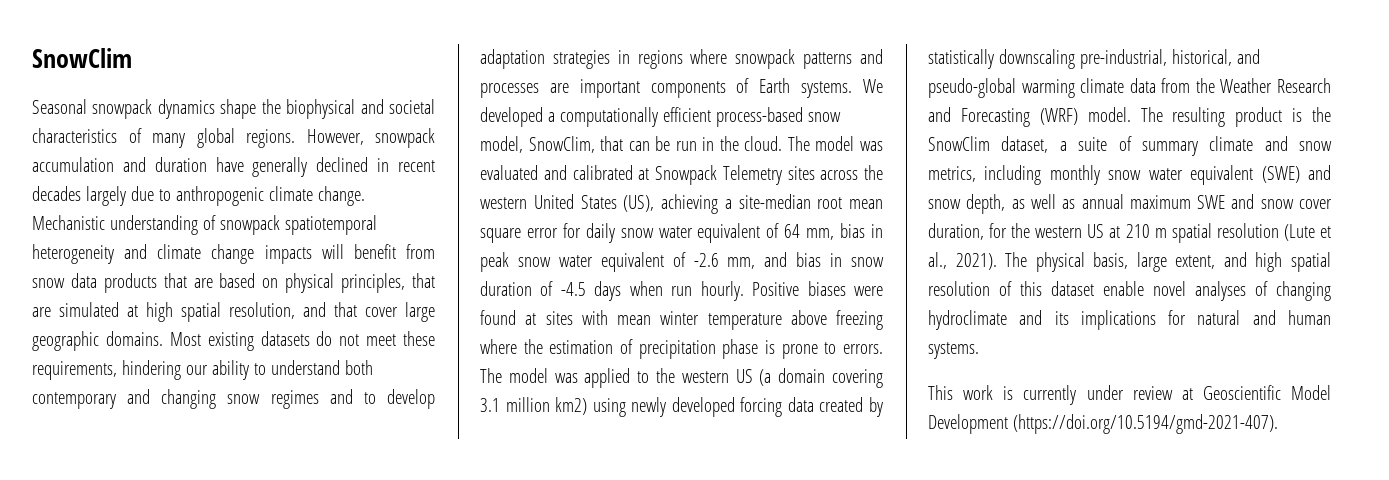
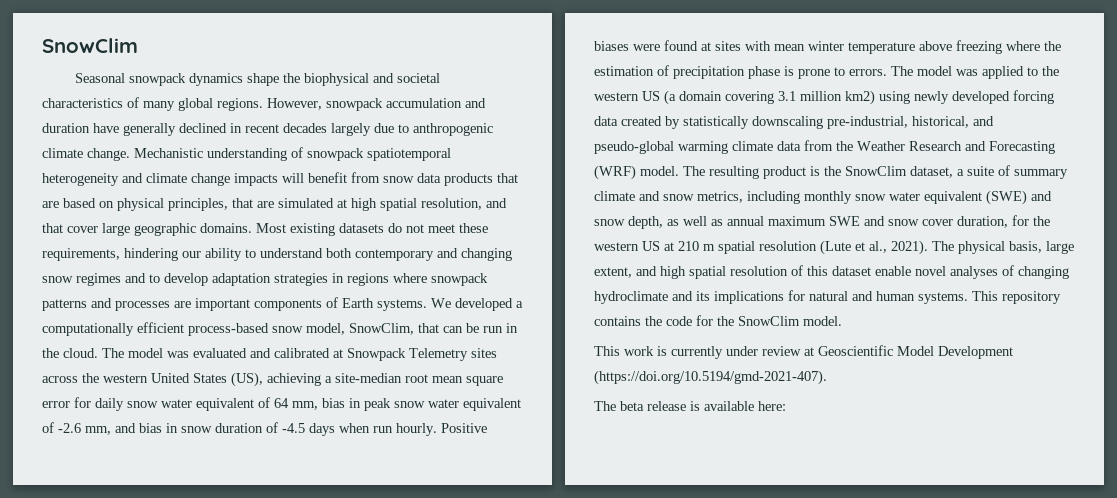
(979, 350) none -> [972,291,1061,304] [594,315,842,326] This repository contains the code for the SnowClim model.
(1278, 424) none -> [594,401,786,411] // The beta release is available here:

